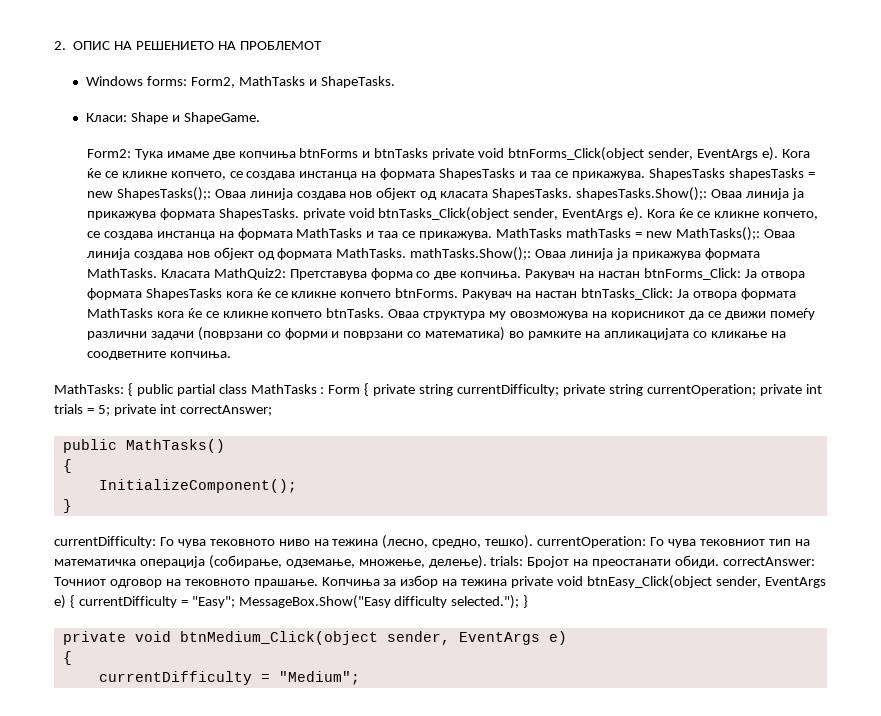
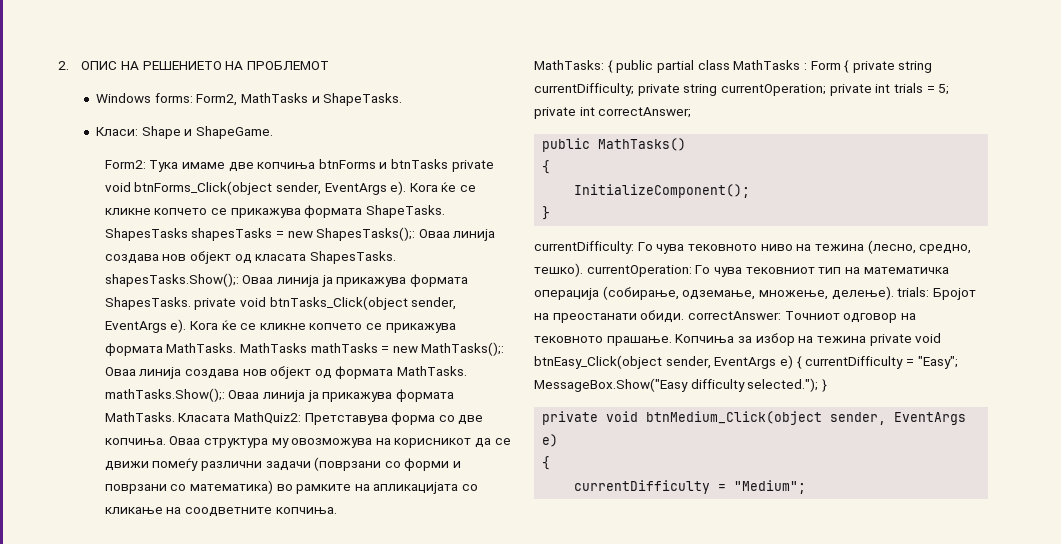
[170,168,645,180] копчето, се создава инстанца на формата ShapesTasks и таа се прикажува. -> [154,205,445,218] копчето се прикажува формата ShаpeTasks.
[762,211,818,220] [86,228,493,240] копчето, се создава инстанца на формата MathTasks и таа се прикажува. -> [309,323,456,333] [104,343,237,356] копчето се прикажува формата MathTasks.
[525,268,805,280] [86,288,796,300] [86,308,385,318] Ракувач на настан btnForms_Click: Ja отвора формата ShapesTasks кога ќе се кликне копчето btnForms. Ракувач на настан btnTasks_Click: Ja отвора формата MathTasks кога ќе се кликне копчето btnTasks. -> (166, 441) none

